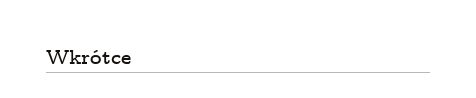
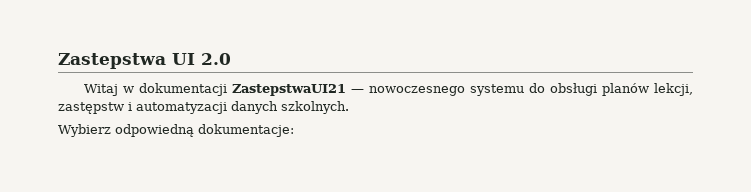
[46,50,131,64] Wkrótce -> [58,53,231,69] [84,83,693,96] [58,101,349,114] [58,124,294,137] Zastepstwa UI 2.0 // Witaj w dokumentacji ZastepstwaUI21 — nowoczesnego systemu do obsługi planów lekcji, zastępstw i automatyzacji danych szkolnych. // Wybierz odpowiedną dokumentacje:

